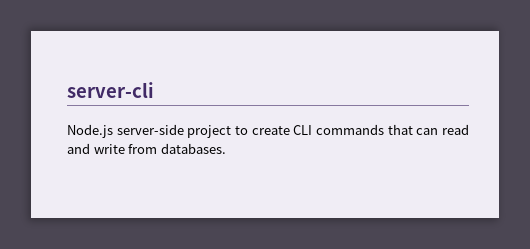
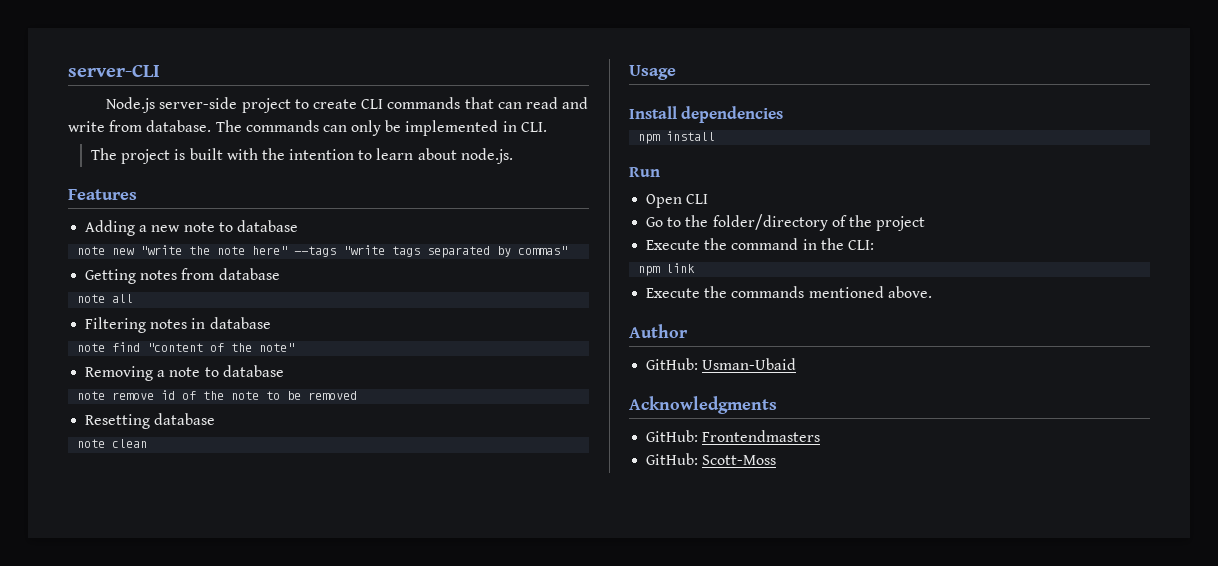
[67,82,154,98] server-cli -> [68,64,160,77] server-CLI
[160,143,226,154] databases. -> [146,120,547,136] [90,148,513,164] [68,189,137,200] [85,220,298,236] [77,245,568,258] [85,268,280,284] [77,294,134,303] [85,317,271,333] [77,342,295,352] [85,365,284,381] [77,390,358,400] [85,413,216,429] [77,439,148,448] [629,65,676,80] [629,106,784,123] [638,131,716,144] [629,167,660,177] [646,194,709,208] [646,214,926,231] [646,238,874,250] [638,263,696,276] [646,286,932,298] [629,324,688,338] [646,358,797,370] [629,396,777,414] [646,430,821,442] [646,453,777,465] database. The commands can only be implemented in CLI. // The project is built with the intention to learn about node.js. // Features // Adding a new note to database // note new "write the note here" --tags "write tags separated by commas" // Getting notes from database // note all // Filtering notes in database // note find "content of the note" // Removing a note to database // note remove id of the note to be removed // Resetting database // note clean // Usage // Install dependencies // npm install // Run // Open CLI // Go to the folder/directory of the project // Execute the command in the CLI: // npm link // Execute the commands mentioned above. // Author // GitHub: Usman-Ubaid // Acknowledgments // GitHub: Frontendmasters // GitHub: Scott-Moss

